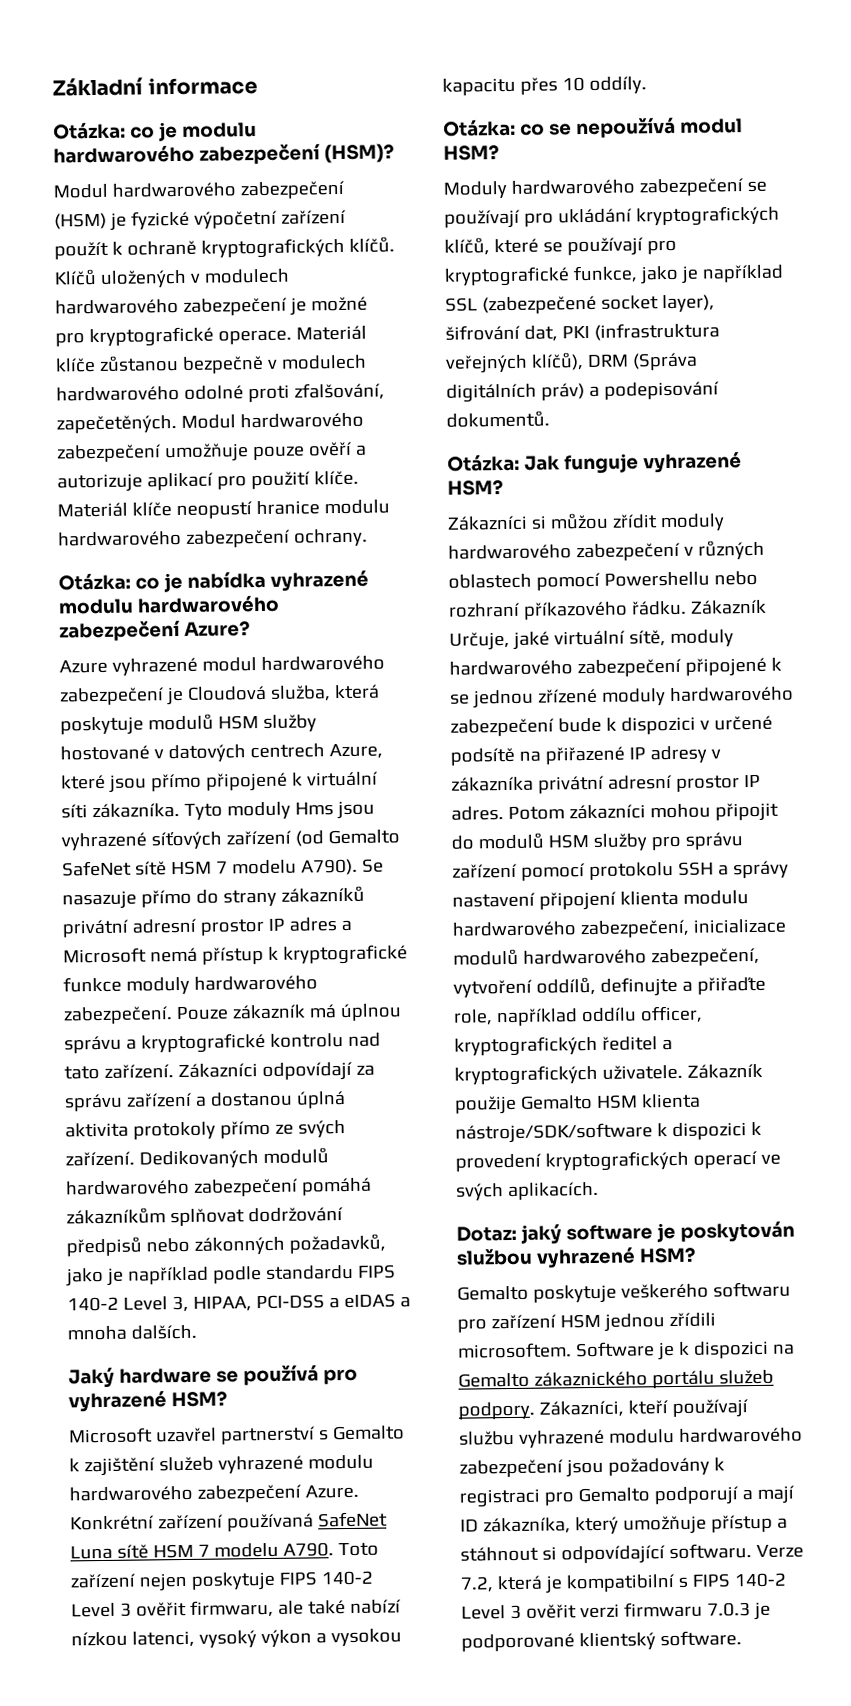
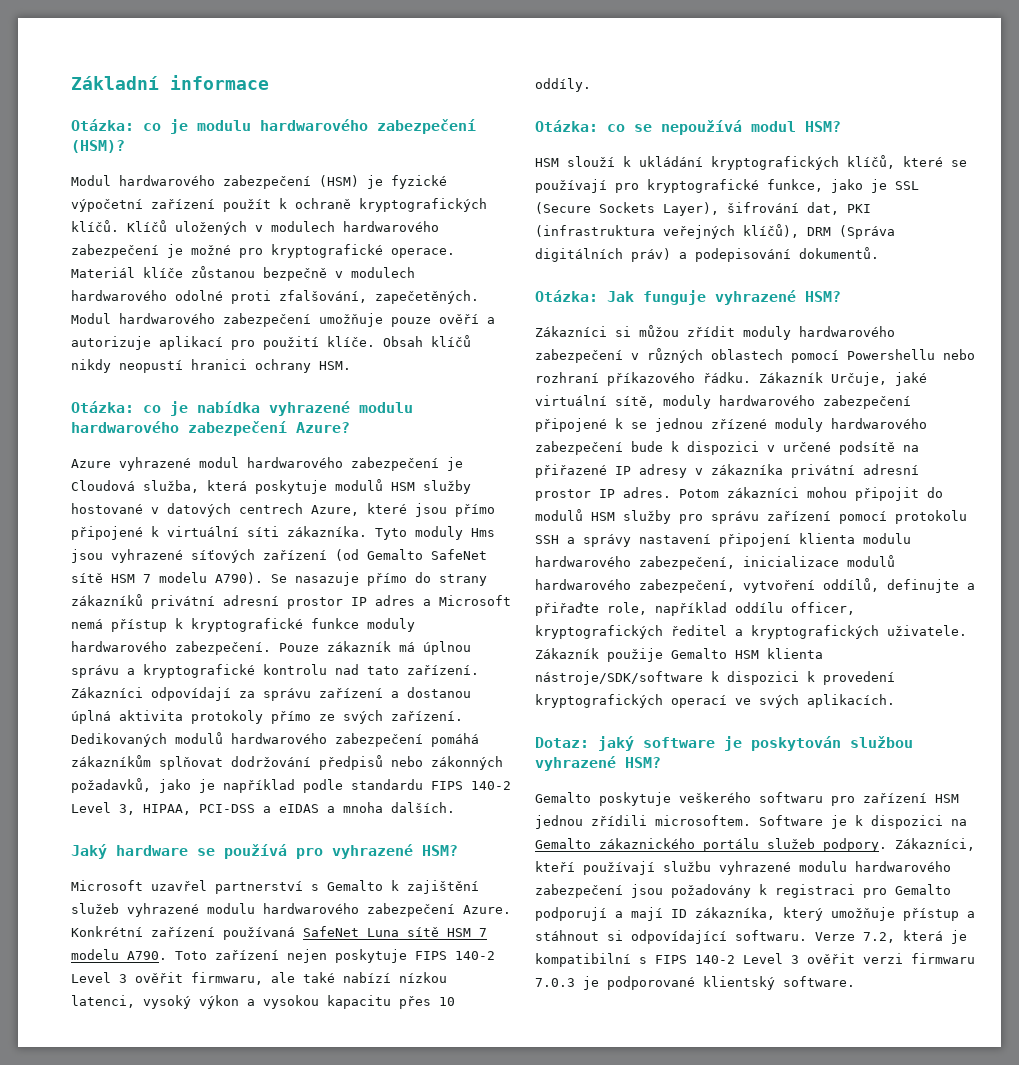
[57,499,390,520] [58,528,368,548] Materiál klíče neopustí hranice modulu hardwarového zabezpečení ochrany. -> [383,335,471,347] [71,359,351,373] Obsah klíčů nikdy neopustí hranici ochrany HSM.
[443,178,767,199] [444,209,554,229] Moduly hardwarového zabezpečení se používají pro -> [535,156,631,167] HSM slouží k
[701,264,784,283] [445,294,715,315] například SSL (zabezpečené socket layer), -> [895,181,919,190] [535,202,719,216] SSL (Secure Sockets Layer),

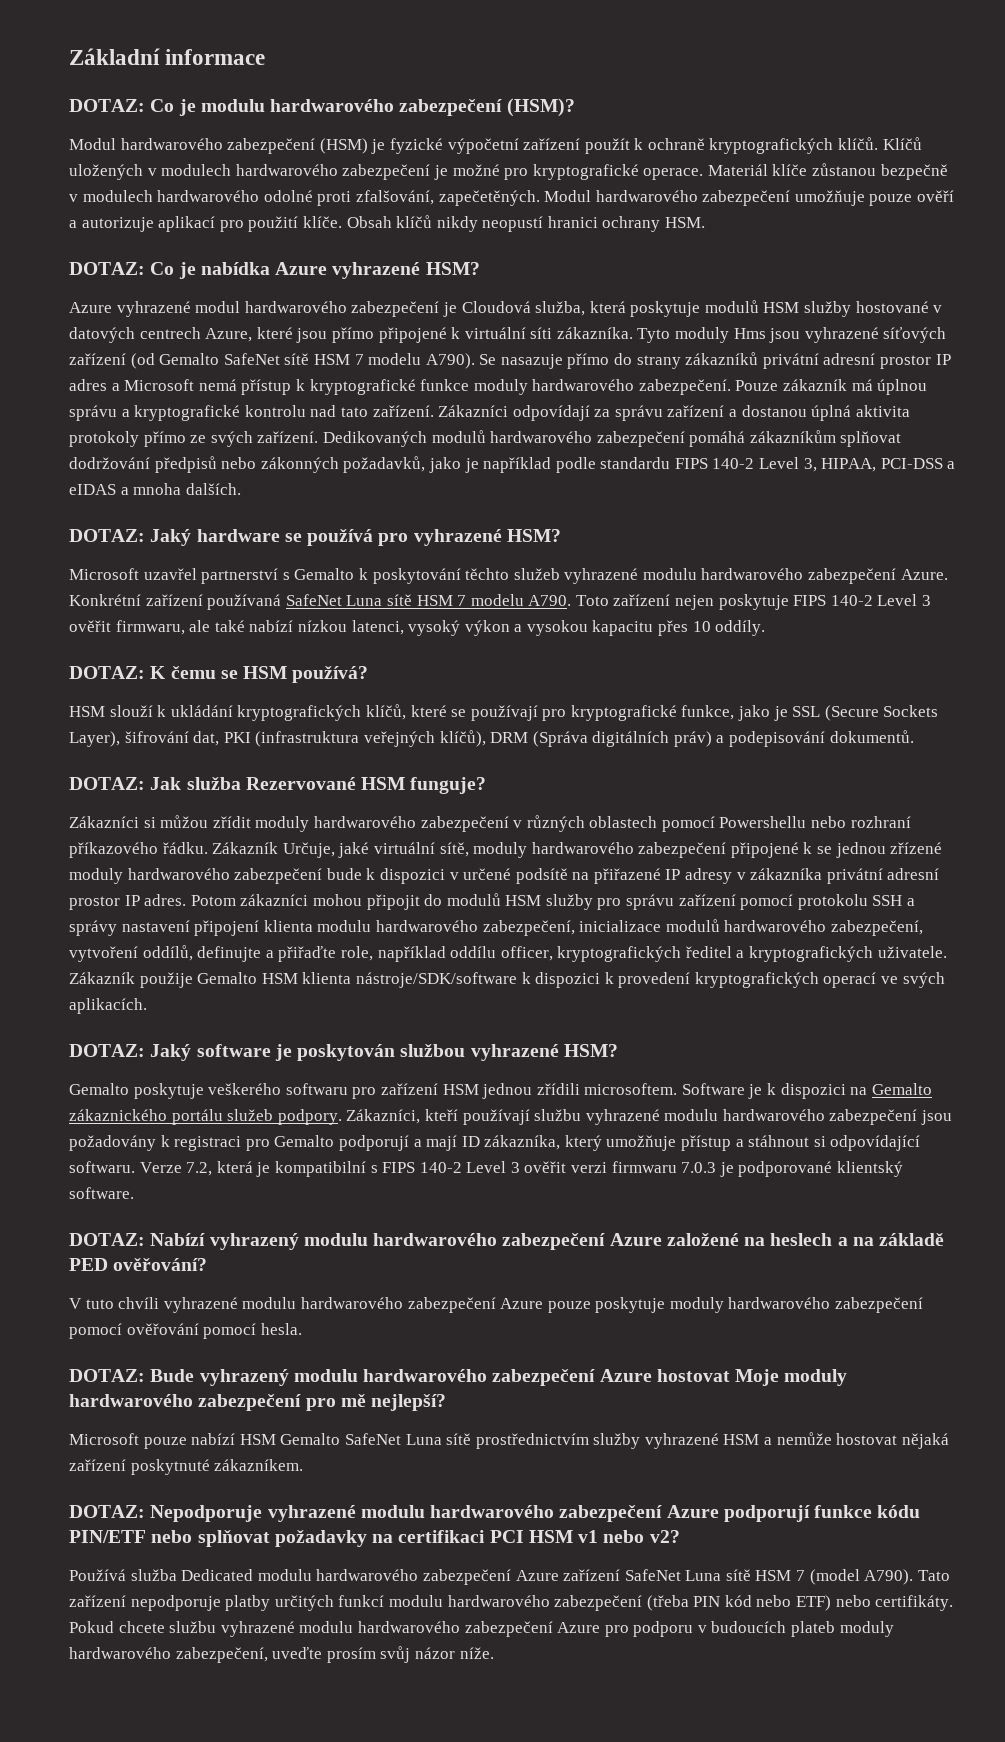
[71,119,161,131] Otázka: co -> [69,99,175,112] DOTAZ: Co
[71,401,413,416] [71,421,350,436] Otázka: co je nabídka vyhrazené modulu hardwarového zabezpečení Azure? -> [69,262,480,279] DOTAZ: Co je nabídka Azure vyhrazené HSM?
(455, 807) none -> [69,529,145,542] DOTAZ:
[407,880,479,894] zajištění -> [372,568,510,584] poskytování těchto
[535,120,841,135] Otázka: co se nepoužívá modul HSM? -> [69,666,369,683] DOTAZ: K čemu se HSM používá?
[535,290,841,305] Otázka: Jak funguje vyhrazené HSM? -> [69,777,487,794] DOTAZ: Jak služba Rezervované HSM funguje?
[535,736,634,751] Dotaz: jaký -> [69,1044,192,1061] DOTAZ: Jaký
(855, 981) none -> [69,1233,945,1250] [69,1258,208,1271] [69,1297,924,1313] [69,1323,302,1339] [69,1369,848,1386] [69,1394,447,1411] [69,1432,949,1449] [69,1459,304,1475] [69,1505,921,1522] [69,1530,680,1547] [69,1569,950,1585] [69,1595,954,1611] [69,1621,894,1637] [69,1646,494,1663] // DOTAZ: Nabízí vyhrazený modulu hardwarového zabezpečení Azure založené na heslech a na základě PED ověřování? // V tuto chvíli vyhrazené modulu hardwarového zabezpečení Azure pouze poskytuje moduly hardwarového zabezpečení pomocí ověřování pomocí hesla. // DOTAZ: Bude vyhrazený modulu hardwarového zabezpečení Azure hostovat Moje moduly hardwarového zabezpečení pro mě nejlepší? // Microsoft pouze nabízí HSM Gemalto SafeNet Luna sítě prostřednictvím služby vyhrazené HSM a nemůže hostovat nějaká zařízení poskytnuté zákazníkem. // DOTAZ: Nepodporuje vyhrazené modulu hardwarového zabezpečení Azure podporují funkce kódu PIN/ETF nebo splňovat požadavky na certifikaci PCI HSM v1 nebo v2? // Používá služba Dedicated modulu hardwarového zabezpečení Azure zařízení SafeNet Luna sítě HSM 7 (model A790). Tato zařízení nepodporuje platby určitých funkcí modulu hardwarového zabezpečení (třeba PIN kód nebo ETF) nebo certifikáty. Pokud chcete službu vyhrazené modulu hardwarového zabezpečení Azure pro podporu v budoucích plateb moduly hardwarového zabezpečení, uveďte prosím svůj názor níže.

